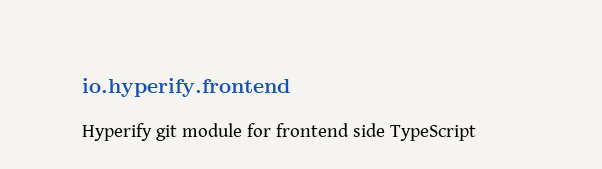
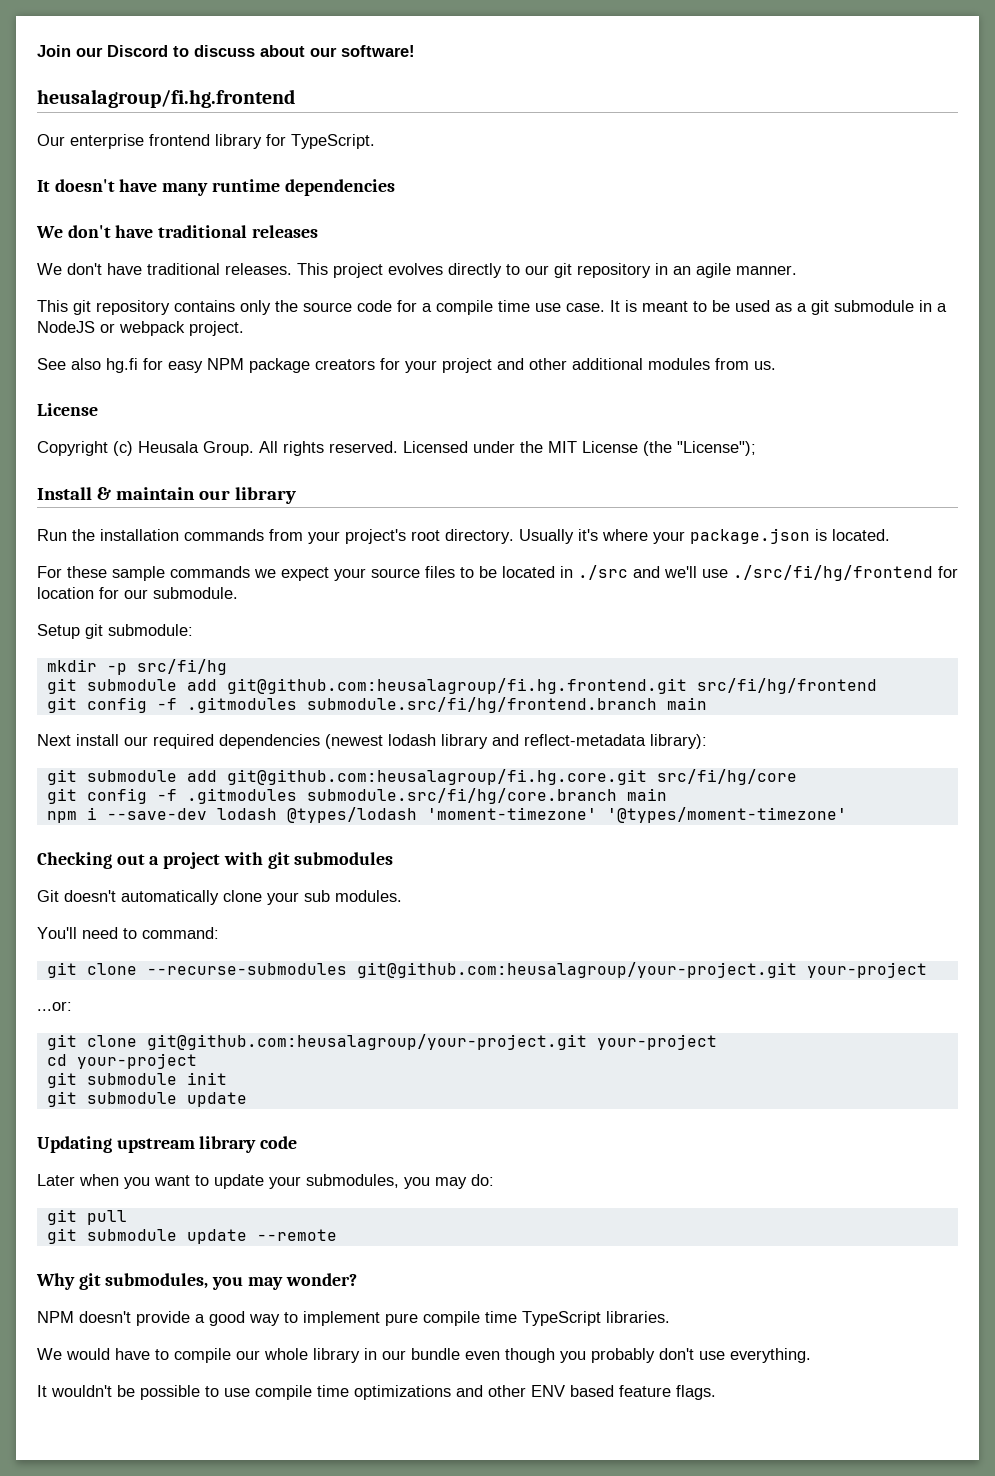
[82,78,290,97] [82,123,476,141] io.hyperify.frontend // Hyperify git module for frontend side TypeScript -> [37,45,415,57] [37,89,295,108] [37,134,375,149] [37,179,395,196] [36,225,318,238] [37,263,797,278] [37,300,947,315] [37,321,244,336] [37,358,776,373] [37,403,98,416] [37,441,756,456] [37,487,296,504] [37,528,890,544] [37,565,958,581] [37,587,238,599] [37,624,193,639] [46,659,227,675] [46,678,877,694] [46,697,707,713] [37,734,707,749] [46,769,797,785] [46,788,667,804] [46,807,847,823] [37,852,394,869] [37,890,402,905] [37,927,219,939] [46,962,927,978] [37,1001,72,1011] [46,1034,717,1050] [46,1053,197,1069] [46,1072,227,1088] [46,1091,247,1107] [37,1136,298,1153] [37,1174,494,1189] [46,1209,127,1225] [46,1228,337,1244] [36,1273,357,1290] [37,1311,670,1326] [37,1348,811,1363] [37,1385,716,1400] Join our Discord to discuss about our software! // heusalagroup/fi.hg.frontend // Our enterprise frontend library for TypeScript. // It doesn't have many runtime dependencies // We don't have traditional releases // We don't have traditional releases. This project evolves directly to our git repository in an agile manner. // This git repository contains only the source code for a compile time use case. It is meant to be used as a git submodule in a NodeJS or webpack project. // See also hg.fi for easy NPM package creators for your project and other additional modules from us. // License // Copyright (c) Heusala Group. All rights reserved. Licensed under the MIT License (the "License"); // Install & maintain our library // Run the installation commands from your project's root directory. Usually it's where your package.json is located. // For these sample commands we expect your source files to be located in ./src and we'll use ./src/fi/hg/frontend for location for our submodule. // Setup git submodule: // mkdir -p src/fi/hg // git submodule add git@github.com:heusalagroup/fi.hg.frontend.git src/fi/hg/frontend // git config -f .gitmodules submodule.src/fi/hg/frontend.branch main // Next install our required dependencies (newest lodash library and reflect-metadata library): // git submodule add git@github.com:heusalagroup/fi.hg.core.git src/fi/hg/core // git config -f .gitmodules submodule.src/fi/hg/core.branch main // npm i --save-dev lodash @types/lodash 'moment-timezone' '@types/moment-timezone' // Checking out a project with git submodules // Git doesn't automatically clone your sub modules. // You'll need to command: // git clone --recurse-submodules git@github.com:heusalagroup/your-project.git your-project // ...or: // git clone git@github.com:heusalagroup/your-project.git your-project // cd your-project // git submodule init // git submodule update // Updating upstream library code // Later when you want to update your submodules, you may do: // git pull // git submodule update --remote // Why git submodules, you may wonder? // NPM doesn't provide a good way to implement pure compile time TypeScript libraries. // We would have to compile our whole library in our bundle even though you probably don't use everything. // It wouldn't be possible to use compile time optimizations and other ENV based feature flags.

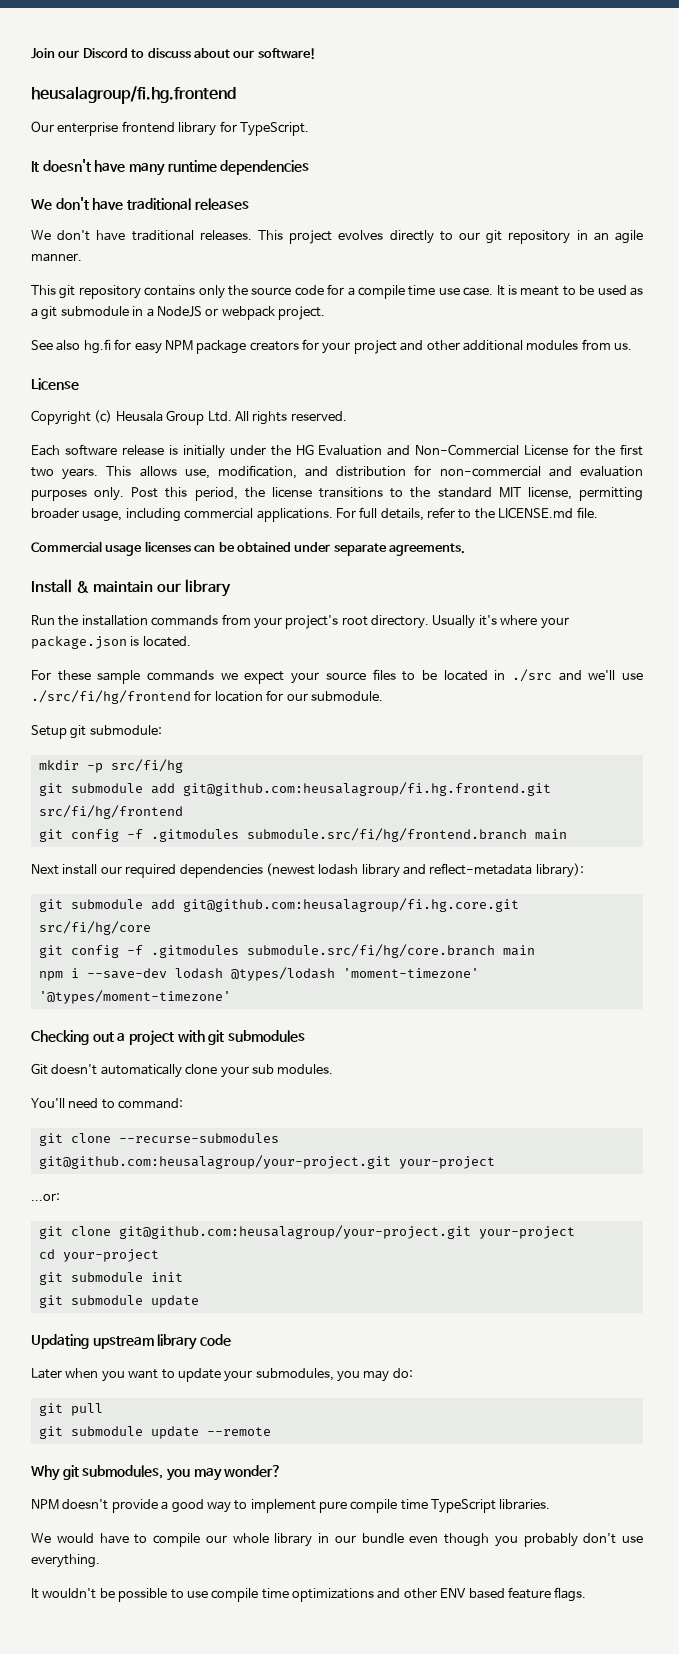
[203,441,254,456] Group. -> [166,410,232,425] Group Ltd.
[403,441,756,456] Licensed under the MIT License (the "License"); -> [31,444,644,459] [31,465,643,480] [31,487,643,501] [31,507,598,522] [31,541,465,556] // Each software release is initially under the HG Evaluation and Non-Commercial License for the first two years. This allows use, modification, and distribution for non-commercial and evaluation purposes only. Post this period, the license transitions to the standard MIT license, permitting broader usage, including commercial applications. For full details, refer to the LICENSE.md file. // Commercial usage licenses can be obtained under separate agreements.

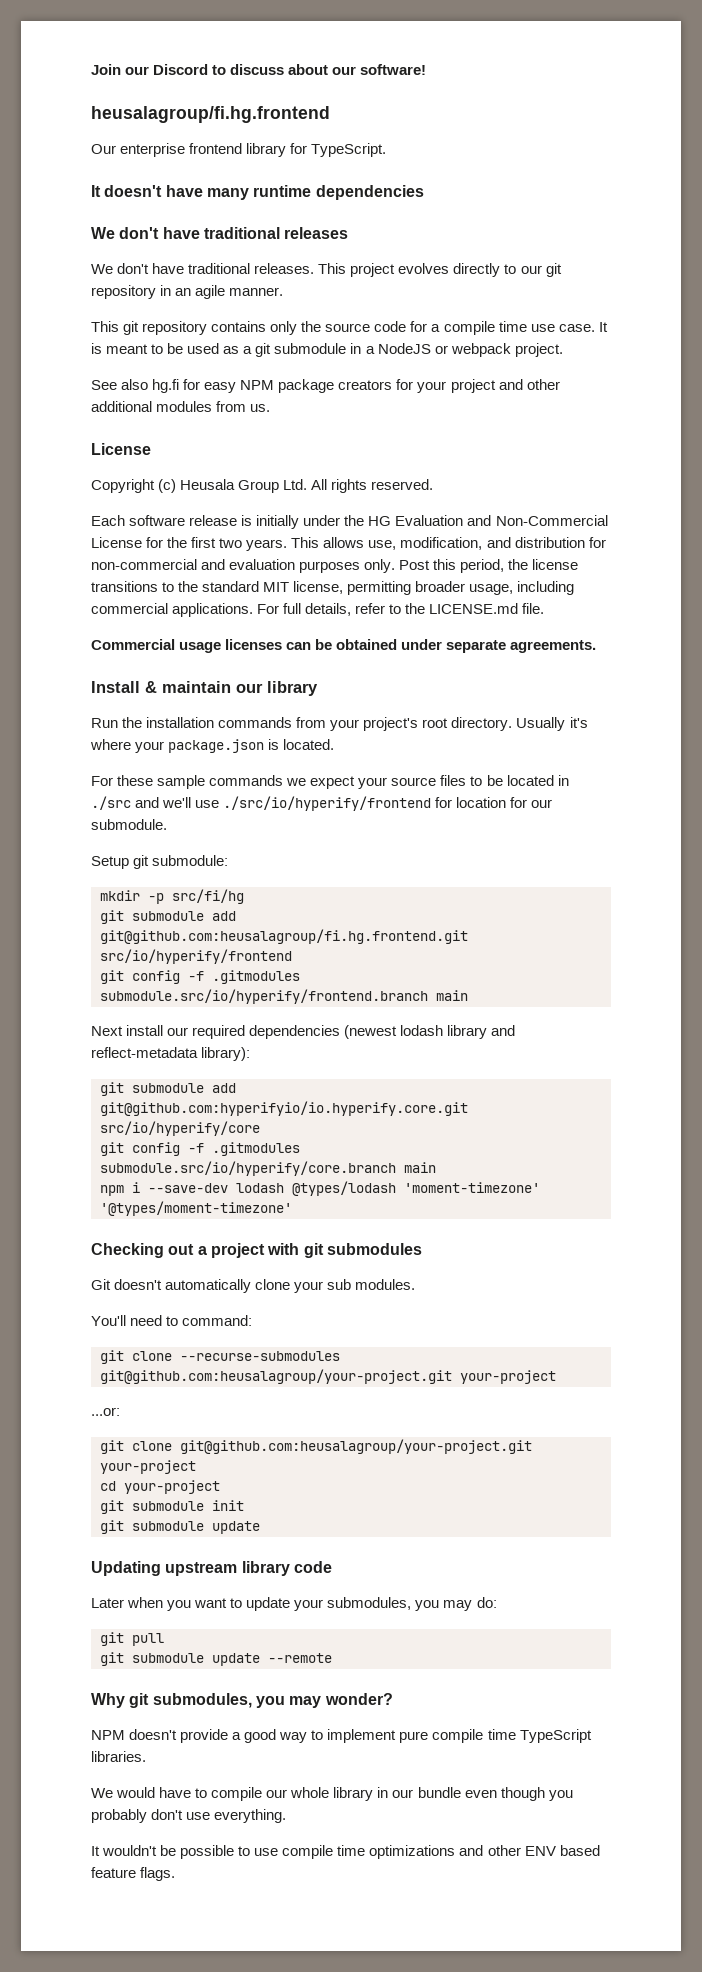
[31,690,191,704] ./src/fi/hg/frontend -> [223,796,432,811] ./src/io/hyperify/frontend
[38,805,183,819] [38,828,527,842] src/fi/hg/frontend // git config -f .gitmodules submodule.src/fi/hg/frontend.branch -> [100,949,292,964] [100,970,300,984] [100,989,428,1004] src/io/hyperify/frontend // git config -f .gitmodules submodule.src/io/hyperify/frontend.branch
[182,898,519,912] [38,921,151,935] [38,944,495,958] git@github.com:heusalagroup/fi.hg.core.git src/fi/hg/core // git config -f .gitmodules submodule.src/fi/hg/core.branch -> [100,1101,468,1116] [100,1121,260,1136] [100,1142,300,1156] [100,1161,396,1176] git@github.com:hyperifyio/io.hyperify.core.git src/io/hyperify/core // git config -f .gitmodules submodule.src/io/hyperify/core.branch

